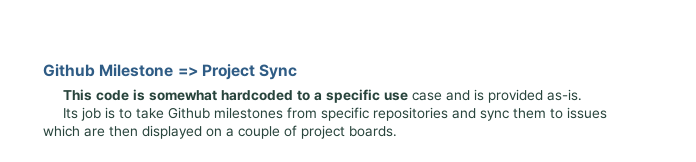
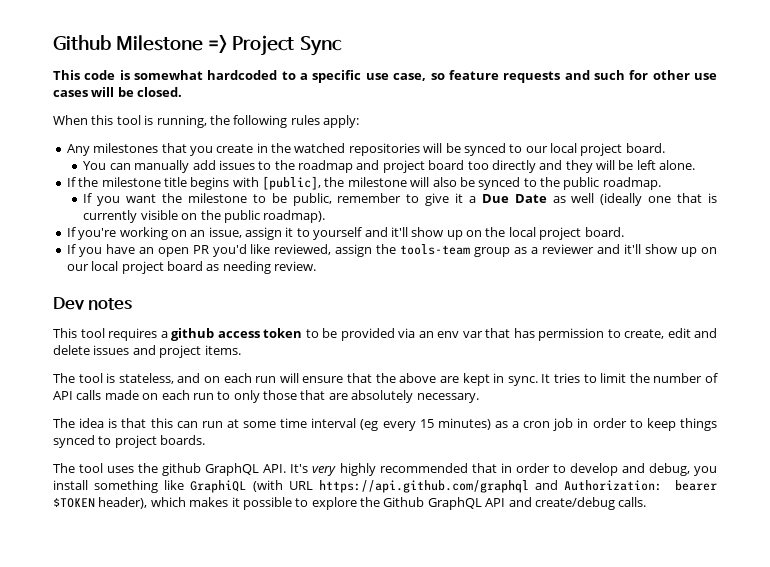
[411,89,582,103] [62,107,607,121] [43,125,397,139] case and is provided as-is. // Its job is to take Github milestones from specific repositories and sync them to issues which are then displayed on a couple of project boards. -> [393,70,718,83] [53,87,183,97] [53,115,359,128] [66,143,665,156] [83,160,696,173] [66,176,661,190] [83,193,717,206] [83,210,326,223] [66,227,624,240] [66,244,717,257] [66,261,316,274] [53,297,133,310] [53,328,717,341] [53,345,241,358] [53,373,718,386] [53,390,479,403] [53,418,718,431] [53,435,206,448] [53,463,717,476] [53,480,717,493] [53,497,647,510] case, so feature requests and such for other use cases will be closed. // When this tool is running, the following rules apply: // Any milestones that you create in the watched repositories will be synced to our local project board. // You can manually add issues to the roadmap and project board too directly and they will be left alone. // If the milestone title begins with [public], the milestone will also be synced to the public roadmap. // If you want the milestone to be public, remember to give it a Due Date as well (ideally one that is currently visible on the public roadmap). // If you're working on an issue, assign it to yourself and it'll show up on the local project board. // If you have an open PR you'd like reviewed, assign the tools-team group as a reviewer and it'll show up on our local project board as needing review. // Dev notes // This tool requires a github access token to be provided via an env var that has permission to create, edit and delete issues and project items. // The tool is stateless, and on each run will ensure that the above are kept in sync. It tries to limit the number of API calls made on each run to only those that are absolutely necessary. // The idea is that this can run at some time interval (eg every 15 minutes) as a cron job in order to keep things synced to project boards. // The tool uses the github GraphQL API. It's very highly recommended that in order to develop and debug, you install something like GraphiQL (with URL https://api.github.com/graphql and Authorization: bearer $TOKEN header), which makes it possible to explore the Github GraphQL API and create/debug calls.

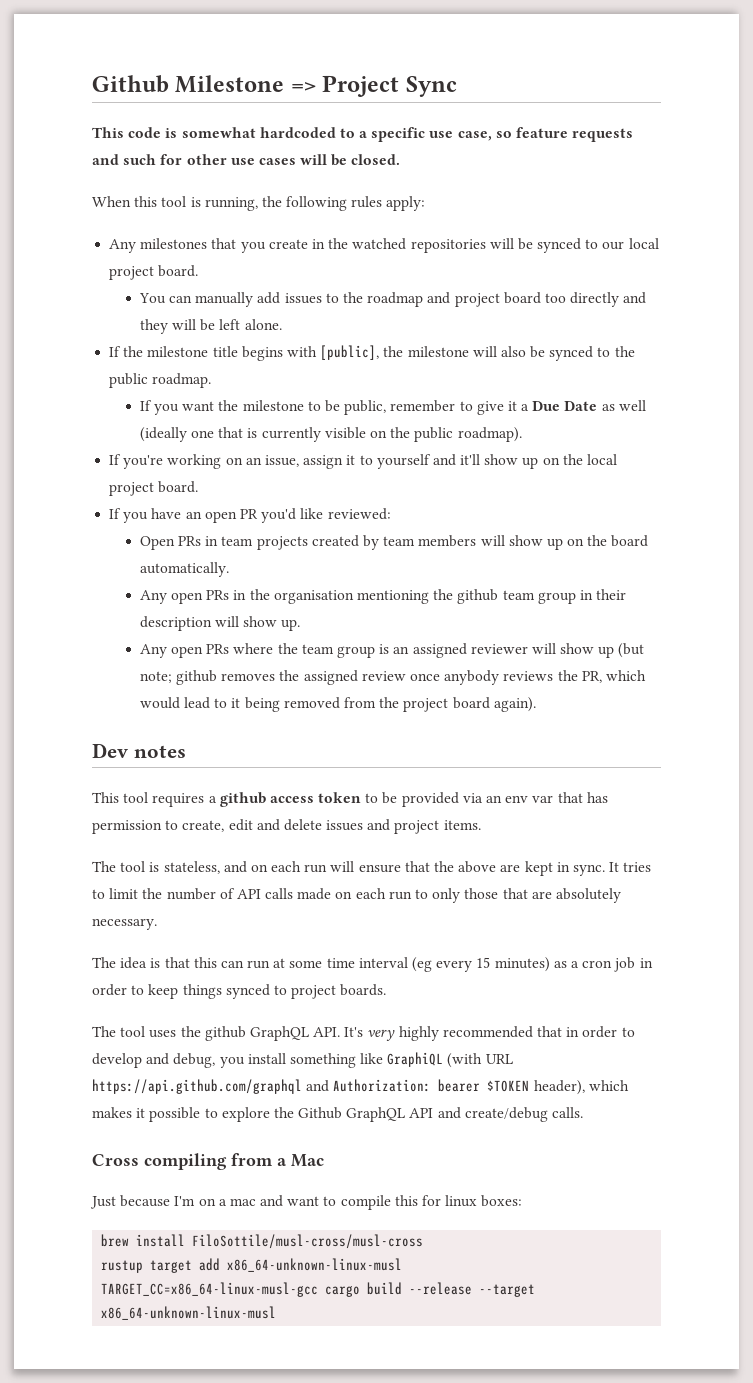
[274,244,717,257] [66,261,316,274] reviewed, assign the tools-team group as a reviewer and it'll show up on our local project board as needing review. -> [327,508,391,520] [139,535,649,550] [139,562,229,577] [139,589,627,604] [139,616,301,631] [139,643,645,658] [139,670,646,685] [139,697,536,712] reviewed: // Open PRs in team projects created by team members will show up on the board automatically. // Any open PRs in the organisation mentioning the github team group in their description will show up. // Any open PRs where the team group is an assigned reviewer will show up (but note; github removes the assigned review once anybody reviews the PR, which would lead to it being removed from the project board again).
(647, 502) none -> [92,1153,324,1170] [90,1195,523,1210] [101,1234,424,1249] [101,1258,403,1273] [101,1282,536,1297] [101,1306,277,1320] // Cross compiling from a Mac // Just because I'm on a mac and want to compile this for linux boxes: // brew install FiloSottile/musl-cross/musl-cross // rustup target add x86_64-unknown-linux-musl // TARGET_CC=x86_64-linux-musl-gcc cargo build --release --target x86_64-unknown-linux-musl

